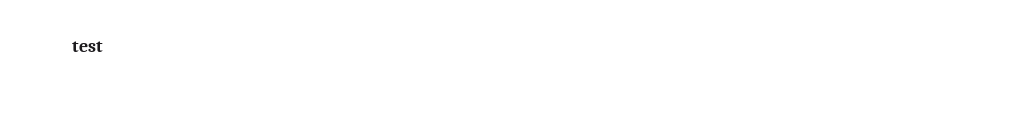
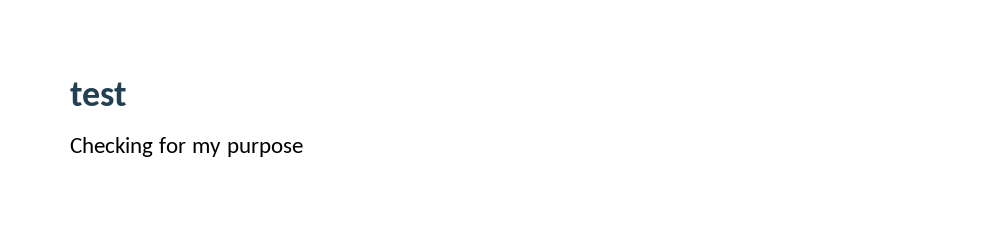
(103, 46) none -> [70,137,303,157] // Checking for my purpose

